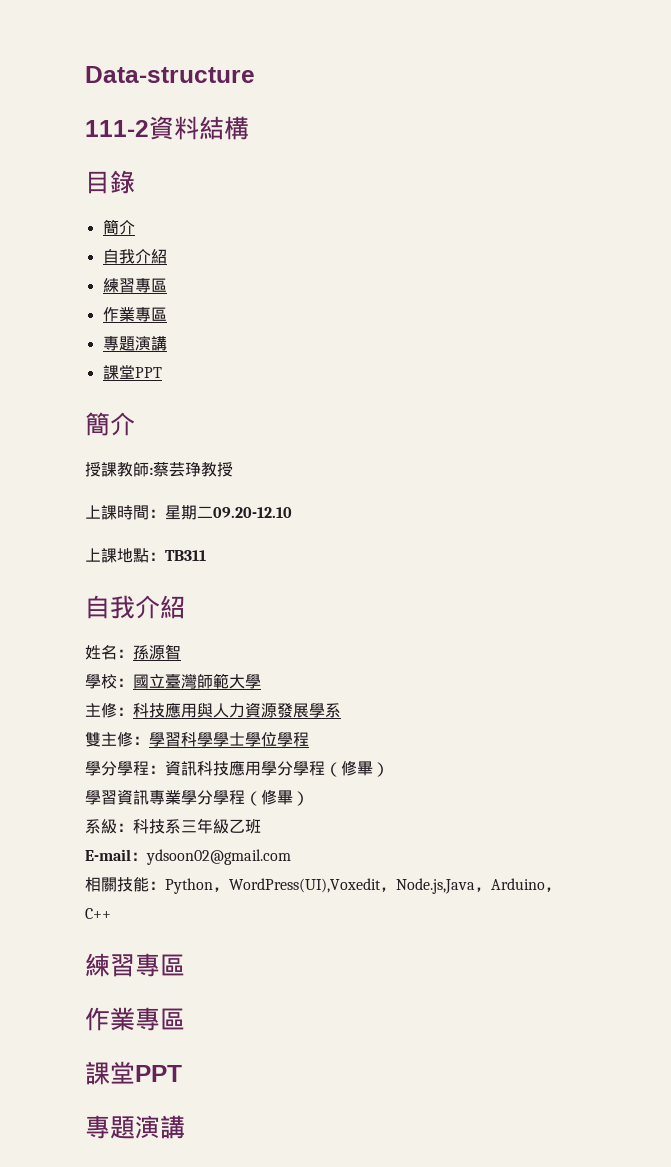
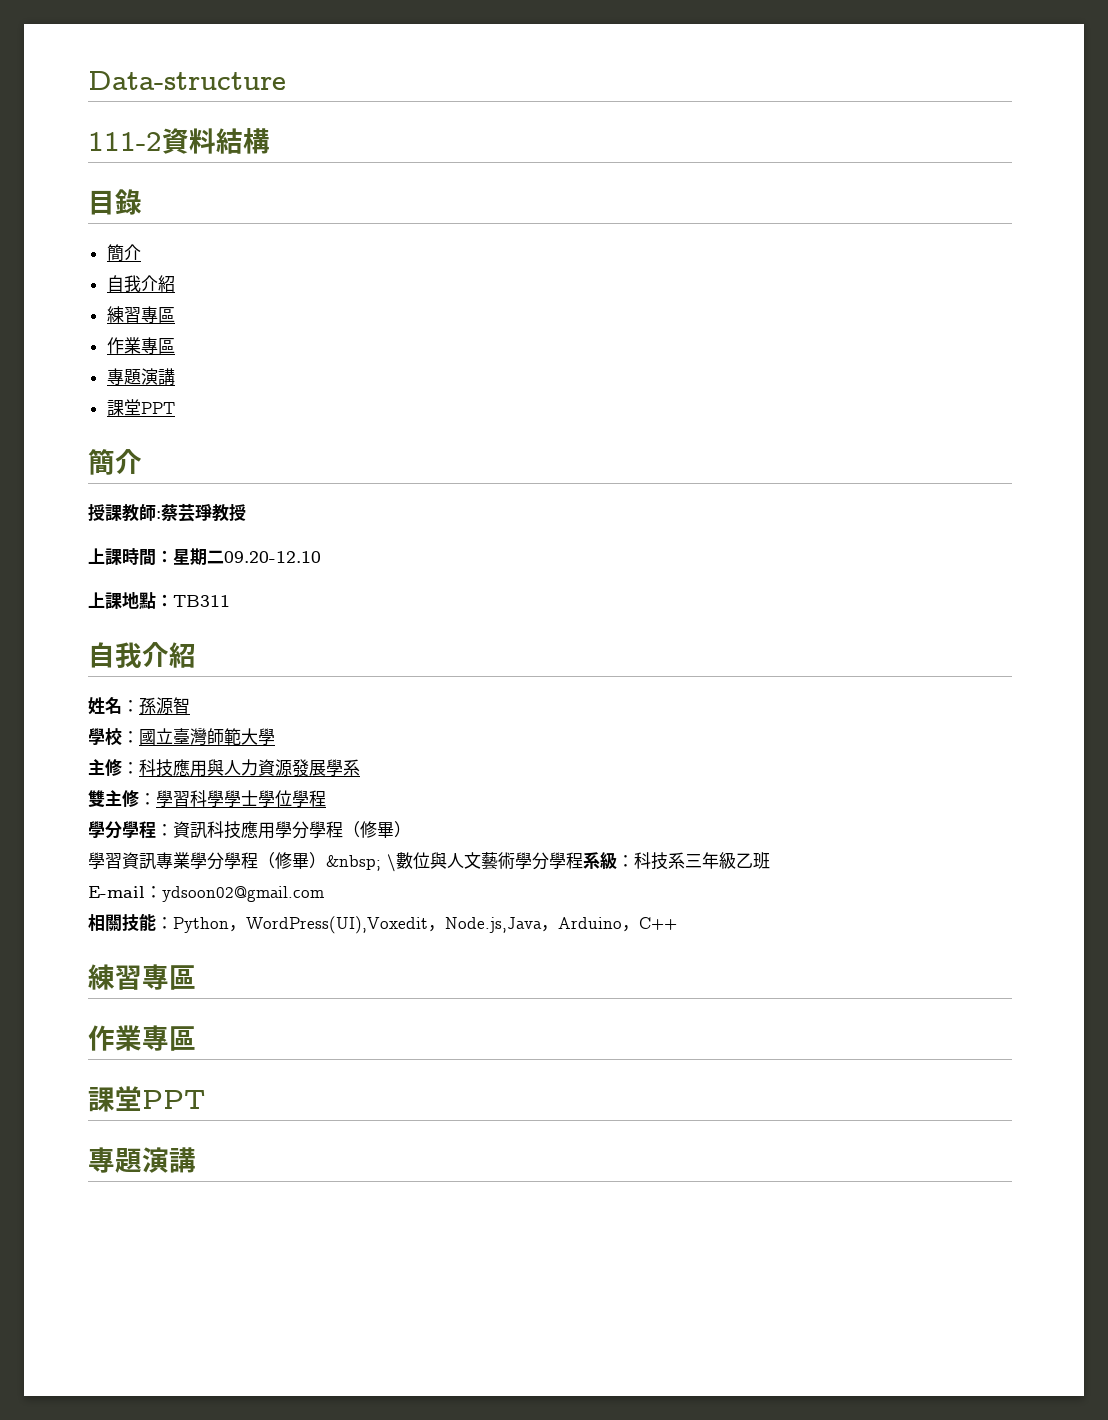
(309, 798) // -> [326,852,583,872] &nbsp; \數位與人文藝術學分學程

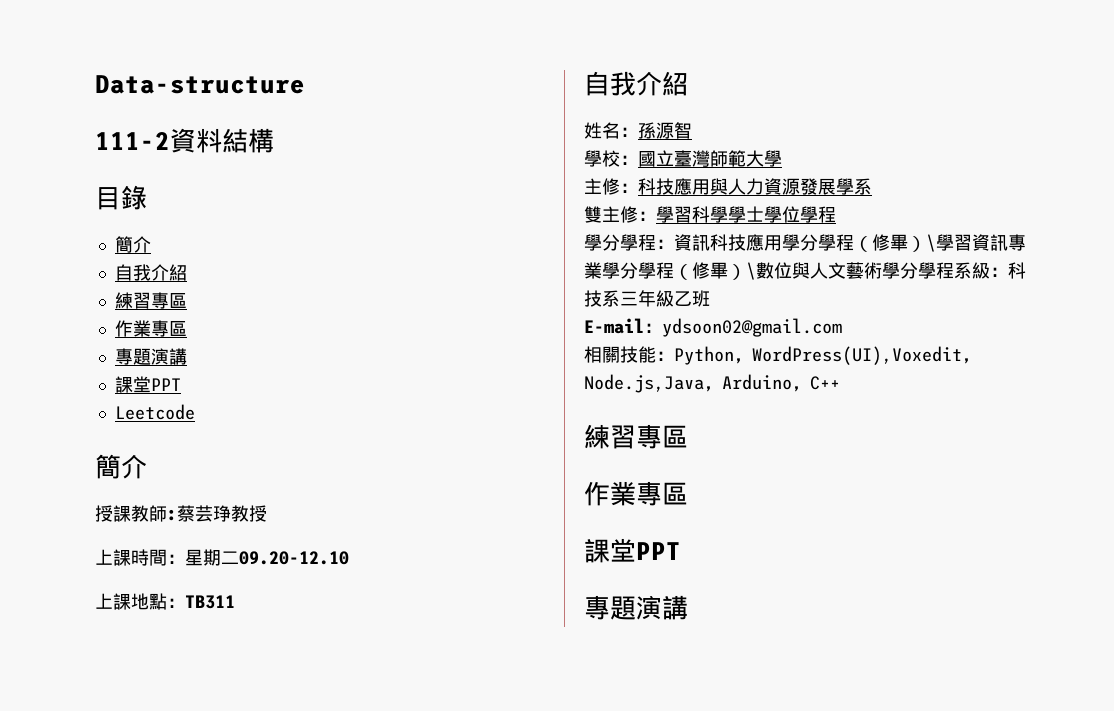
(175, 408) none -> [114,404,195,420] // Leetcode
(411, 829) // -> [926,234,936,252] \
[326,855,381,871] &nbsp; -> (746, 272) none

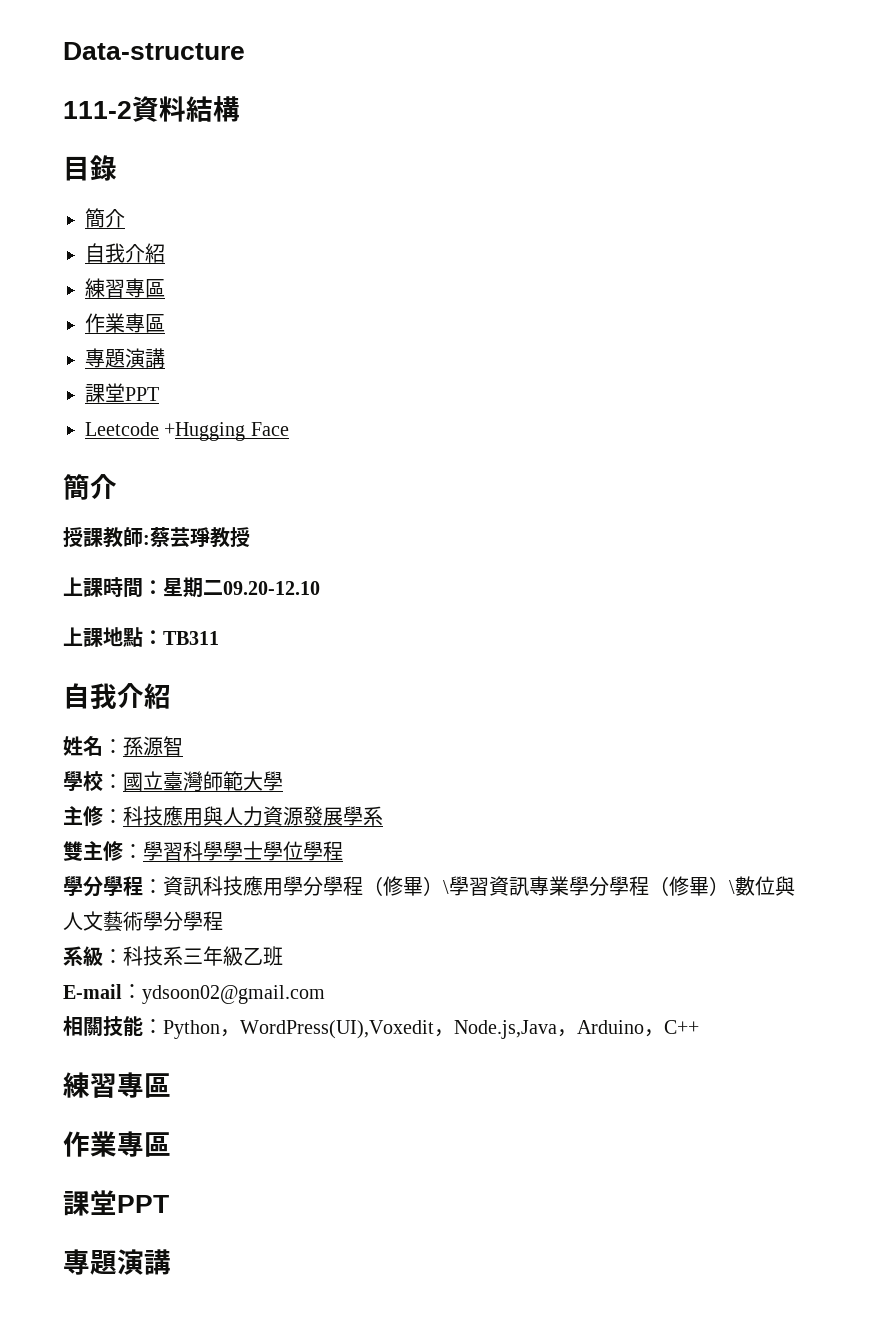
(195, 412) none -> [164,422,289,441] +Hugging Face
(954, 270) none -> (223, 921) //

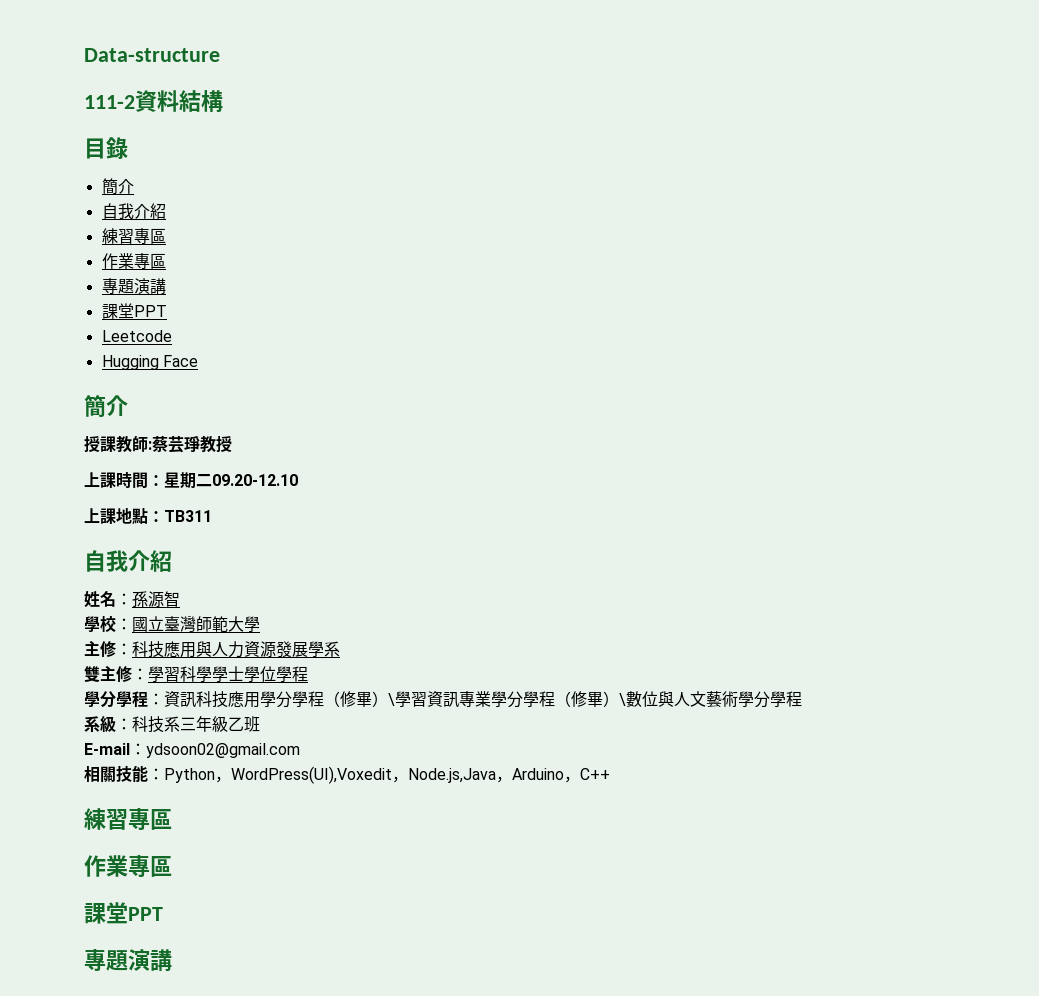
[164,422,246,441] +Hugging -> [101,355,159,370] // Hugging

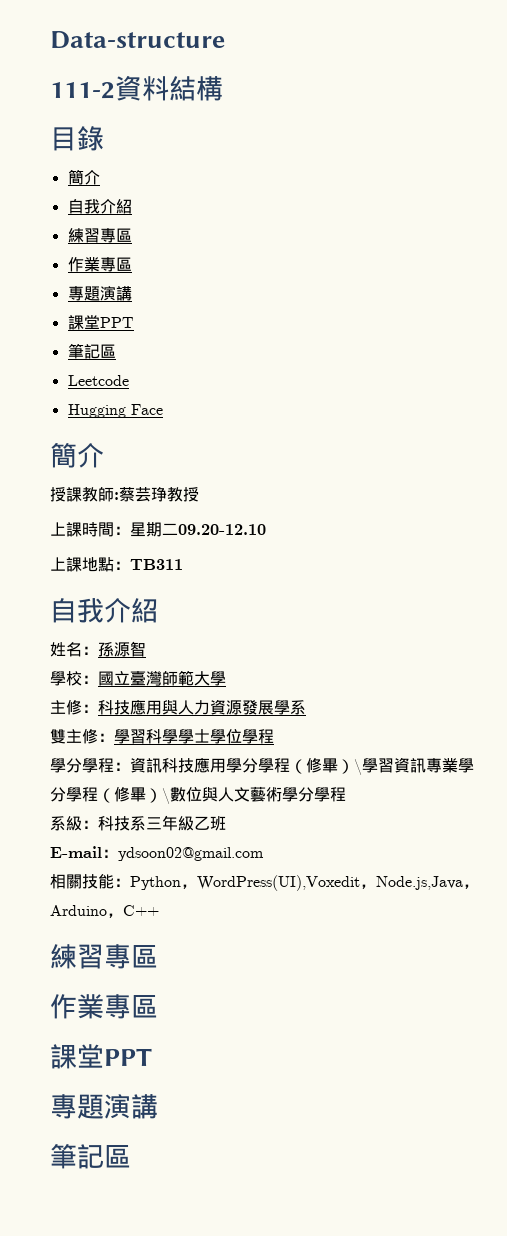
(167, 311) none -> [67,343,116,359] // 筆記區
(172, 960) none -> [50,1143,131,1169] // 筆記區

